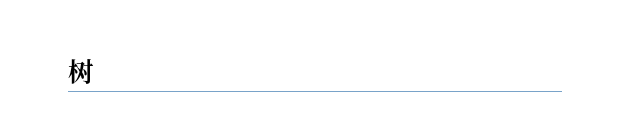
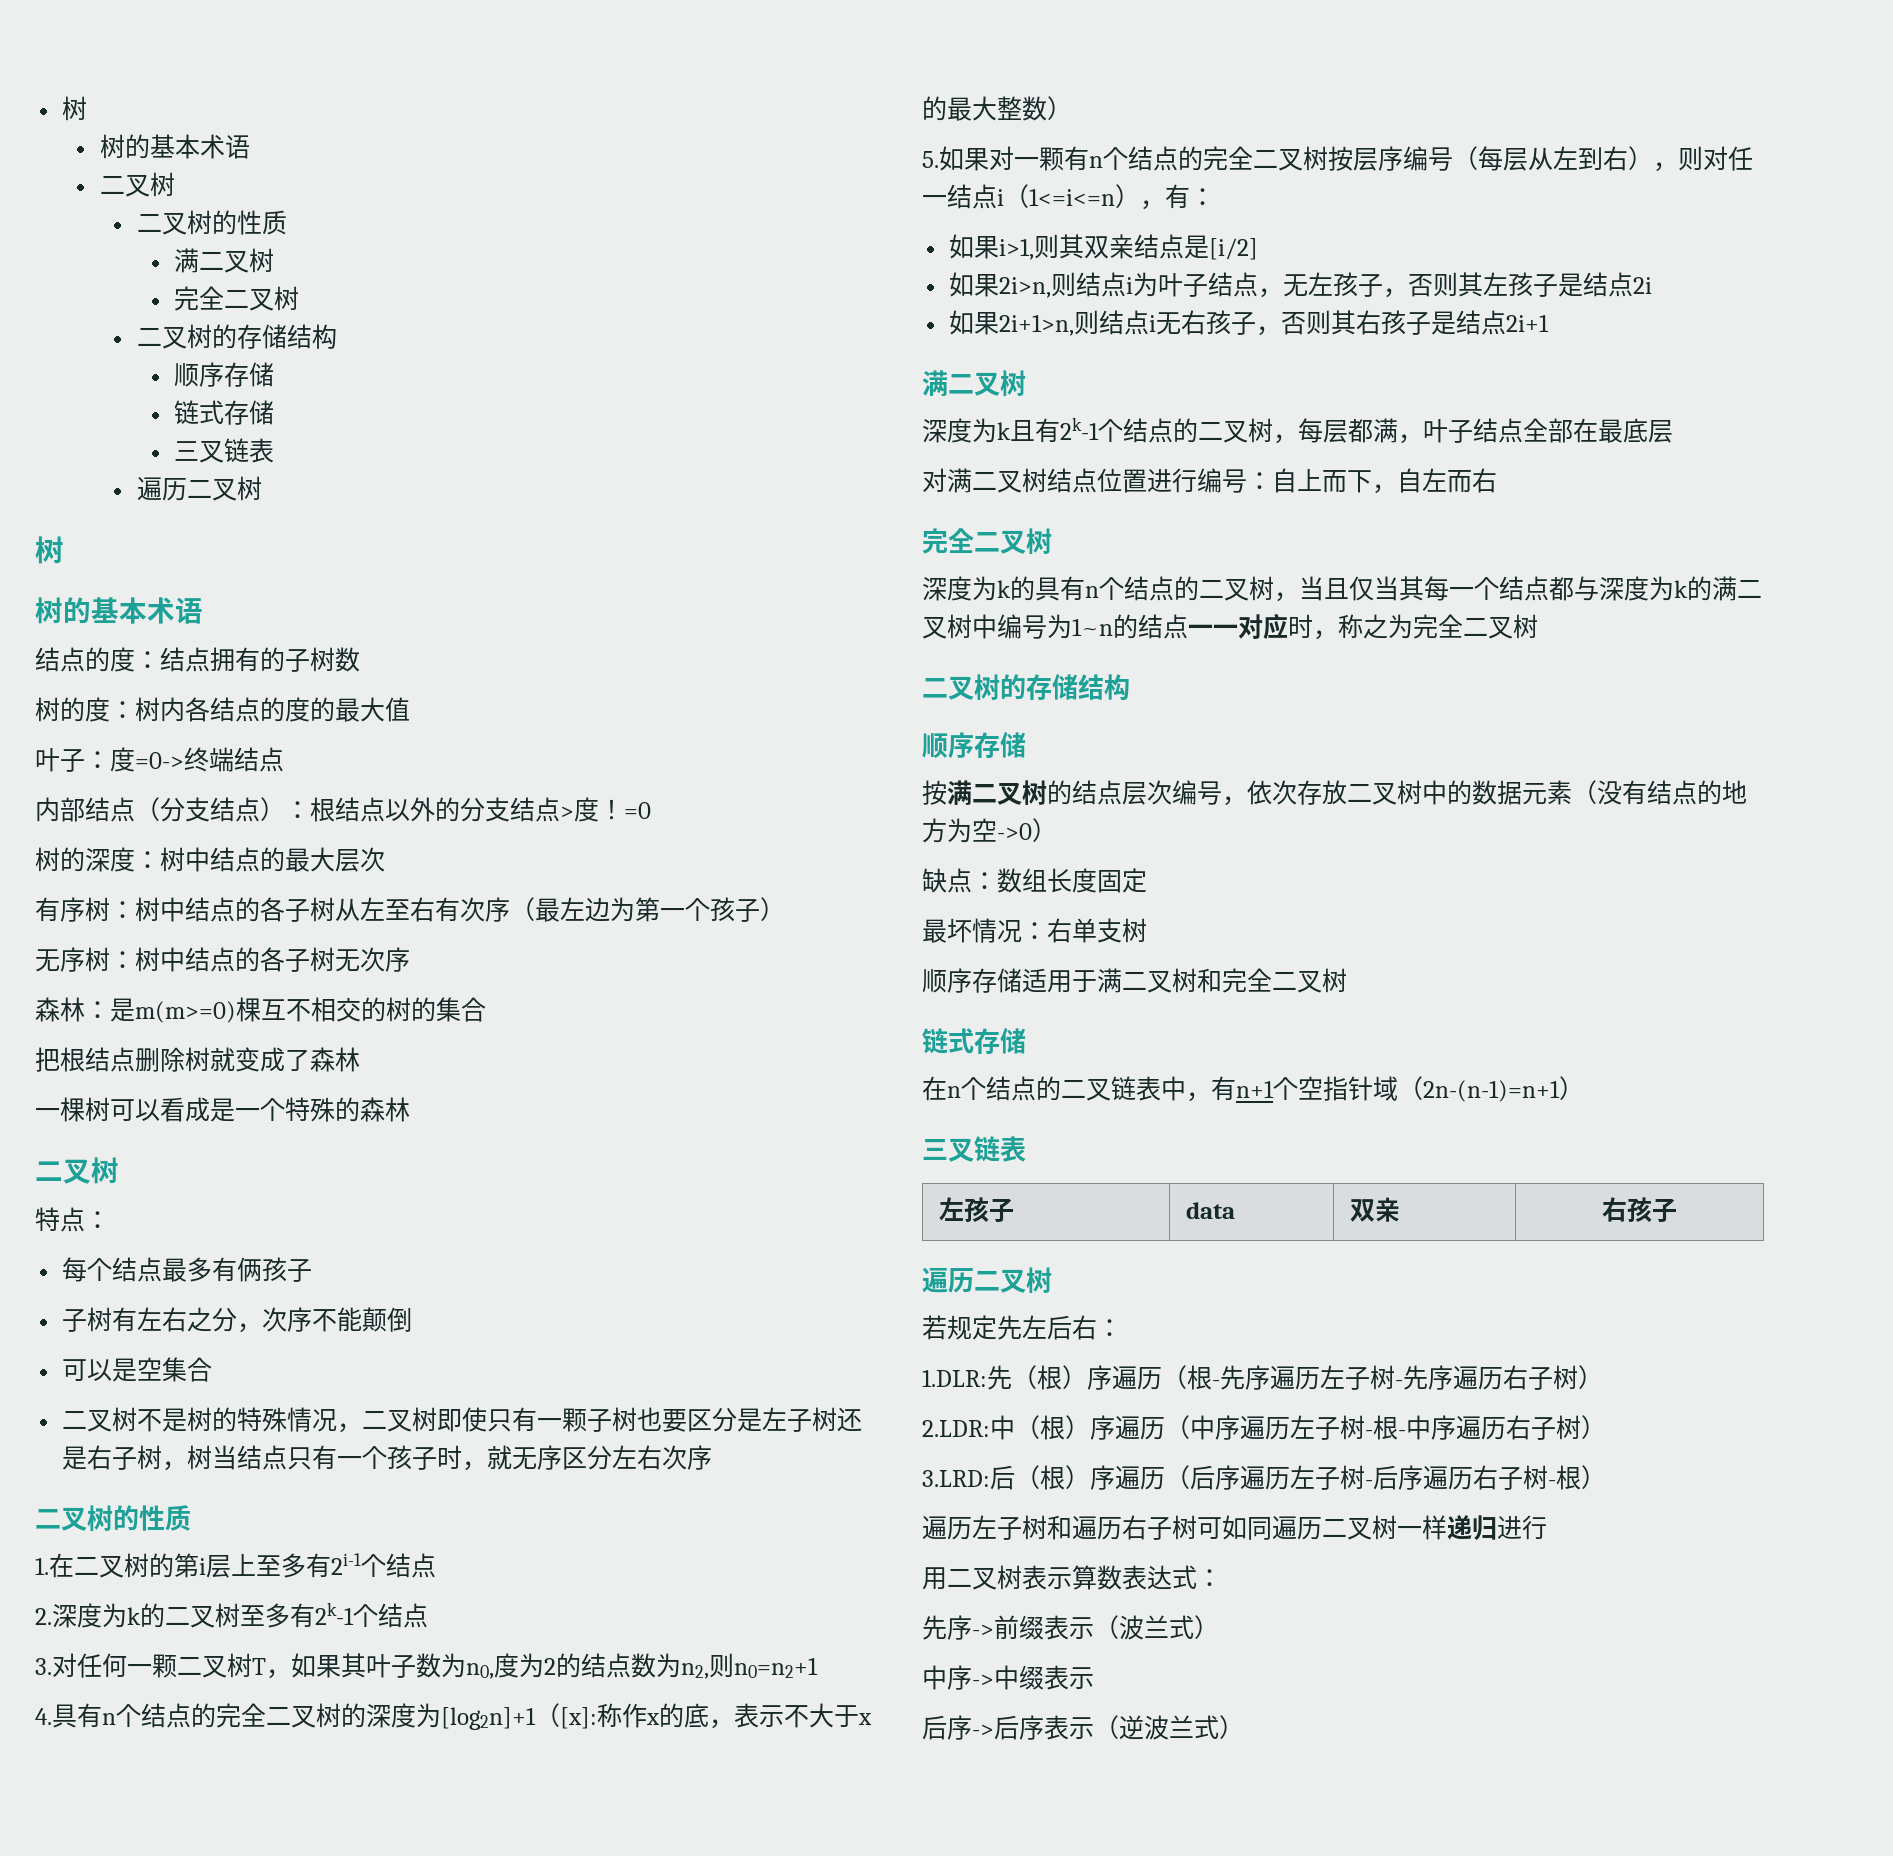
[68,59,94,84] 树 -> [62,96,88,121] [99,134,250,159] [99,172,175,197] [136,210,287,235] [174,248,275,273] [174,286,300,311] [136,324,337,349] [174,362,275,387] [174,400,275,425] [174,438,275,463] [136,476,262,501] [35,536,64,564] [35,597,203,624] [35,647,360,672] [35,697,410,722] [35,747,284,772] [35,797,651,822] [35,847,385,872] [35,897,785,922] [35,947,410,972] [35,997,486,1023] [35,1047,360,1072] [35,1097,410,1122] [35,1157,119,1184] [35,1207,110,1232] [62,1257,313,1282] [62,1307,413,1333] [62,1357,213,1382] [62,1407,863,1433] [62,1445,713,1471] [35,1505,191,1532] [35,1553,436,1578] [35,1602,428,1628] [35,1653,818,1679] [35,1703,872,1730] [922,96,1072,121] [922,146,1753,172] [922,184,1215,210] [949,234,1259,260] [949,272,1653,298] [949,310,1550,336] [922,370,1026,397] [922,417,1673,444] [922,468,1497,494] [922,528,1052,555] [922,576,1762,602] [922,613,1538,640] [922,674,1130,701] [922,732,1026,758] [922,780,1747,806] [922,818,1057,843] [922,868,1147,893] [922,918,1147,943] [922,968,1347,993] [922,1028,1026,1054] [922,1076,1584,1102] [922,1136,1026,1162] [939,1197,1015,1223] [1186,1202,1236,1219] [1350,1197,1401,1222] [1602,1197,1677,1223] [922,1267,1052,1294] [922,1315,1122,1340] [922,1365,1603,1390] [922,1415,1606,1440] [922,1465,1606,1490] [922,1515,1547,1541] [922,1565,1222,1590] [922,1615,1219,1640] [922,1665,1094,1690] [922,1715,1244,1740] 树 // 树的基本术语 // 二叉树 // 二叉树的性质 // 满二叉树 // 完全二叉树 // 二叉树的存储结构 // 顺序存储 // 链式存储 // 三叉链表 // 遍历二叉树 // 树 // 树的基本术语 // 结点的度：结点拥有的子树数 // 树的度：树内各结点的度的最大值 // 叶子：度=0->终端结点 // 内部结点（分支结点）：根结点以外的分支结点>度！=0 // 树的深度：树中结点的最大层次 // 有序树：树中结点的各子树从左至右有次序（最左边为第一个孩子） // 无序树：树中结点的各子树无次序 // 森林：是m(m>=0)棵互不相交的树的集合 // 把根结点删除树就变成了森林 // 一棵树可以看成是一个特殊的森林 // 二叉树 // 特点： // 每个结点最多有俩孩子 // 子树有左右之分，次序不能颠倒 // 可以是空集合 // 二叉树不是树的特殊情况，二叉树即使只有一颗子树也要区分是左子树还是右子树，树当结点只有一个孩子时，就无序区分左右次序 // 二叉树的性质 // 1.在二叉树的第i层上至多有2i-1个结点 // 2.深度为k的二叉树至多有2k-1个结点 // 3.对任何一颗二叉树T，如果其叶子数为n0,度为2的结点数为n2,则n0=n2+1 // 4.具有n个结点的完全二叉树的深度为[log2n]+1（[x]:称作x的底，表示不大于x的最大整数） // 5.如果对一颗有n个结点的完全二叉树按层序编号（每层从左到右），则对任一结点i（1<=i<=n），有： // 如果i>1,则其双亲结点是[i/2] // 如果2i>n,则结点i为叶子结点，无左孩子，否则其左孩子是结点2i // 如果2i+1>n,则结点i无右孩子，否则其右孩子是结点2i+1 // 满二叉树 // 深度为k且有2k-1个结点的二叉树，每层都满，叶子结点全部在最底层 // 对满二叉树结点位置进行编号：自上而下，自左而右 // 完全二叉树 // 深度为k的具有n个结点的二叉树，当且仅当其每一个结点都与深度为k的满二叉树中编号为1~n的结点一一对应时，称之为完全二叉树 // 二叉树的存储结构 // 顺序存储 // 按满二叉树的结点层次编号，依次存放二叉树中的数据元素（没有结点的地方为空->0） // 缺点：数组长度固定 // 最坏情况：右单支树 // 顺序存储适用于满二叉树和完全二叉树 // 链式存储 // 在n个结点的二叉链表中，有n+1个空指针域（2n-(n-1)=n+1） // 三叉链表 // 左孩子 | data | 双亲 | 右孩子 // 遍历二叉树 // 若规定先左后右： // 1.DLR:先（根）序遍历（根-先序遍历左子树-先序遍历右子树） // 2.LDR:中（根）序遍历（中序遍历左子树-根-中序遍历右子树） // 3.LRD:后（根）序遍历（后序遍历左子树-后序遍历右子树-根） // 遍历左子树和遍历右子树可如同遍历二叉树一样递归进行 // 用二叉树表示算数表达式： // 先序->前缀表示（波兰式） // 中序->中缀表示 // 后序->后序表示（逆波兰式）

